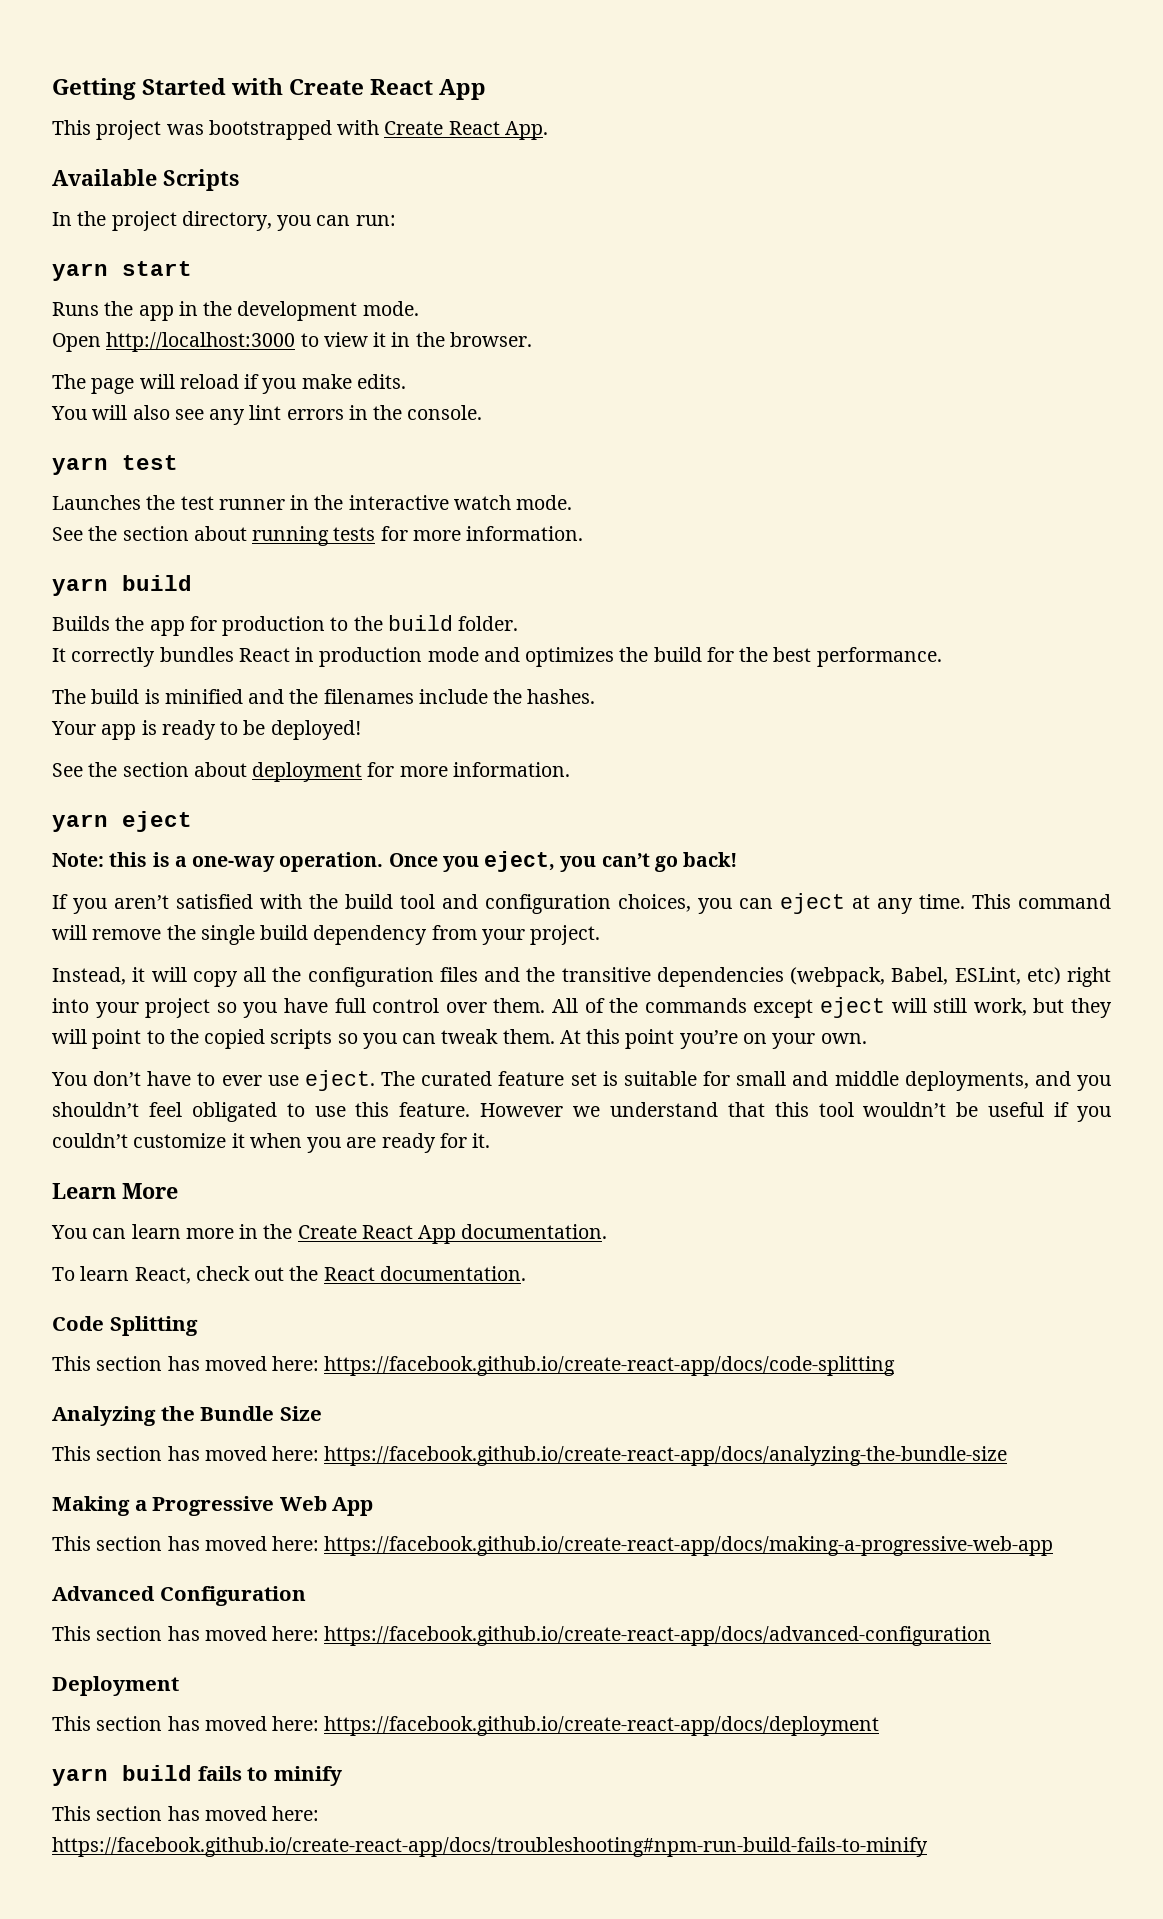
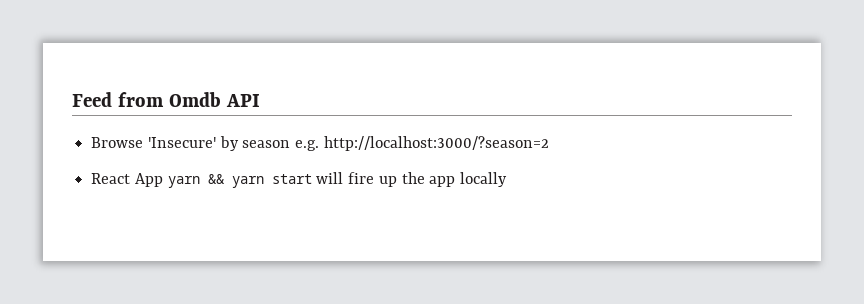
[52,78,487,100] [52,120,548,140] [52,169,239,191] [52,211,396,231] [52,261,192,281] [52,301,419,321] [52,332,532,352] [52,374,406,394] [51,405,483,425] [52,455,178,475] [52,495,573,510] [52,526,584,546] [52,575,192,596] [52,615,519,636] [52,647,942,667] [52,689,596,704] [51,720,361,740] [52,762,570,782] [52,811,192,832] [52,851,738,872] [52,893,1111,914] [52,925,601,945] [52,967,1111,987] [52,997,1113,1018] [52,1029,867,1049] [51,1070,1111,1091] [52,1102,1111,1122] [52,1133,491,1153] [52,1183,178,1199] [51,1224,608,1244] [52,1266,526,1284] [52,1316,198,1336] [52,1356,896,1376] [52,1406,322,1426] [52,1446,1008,1466] [52,1496,374,1516] [52,1536,1054,1556] [52,1586,306,1606] [52,1626,992,1646] [52,1676,179,1696] [52,1716,880,1736] [52,1765,342,1786] [52,1806,320,1821] [52,1837,928,1857] Getting Started with Create React App // This project was bootstrapped with Create React App. // Available Scripts // In the project directory, you can run: // yarn start // Runs the app in the development mode. // Open http://localhost:3000 to view it in the browser. // The page will reload if you make edits. // You will also see any lint errors in the console. // yarn test // Launches the test runner in the interactive watch mode. // See the section about running tests for more information. // yarn build // Builds the app for production to the build folder. // It correctly bundles React in production mode and optimizes the build for the best performance. // The build is minified and the filenames include the hashes. // Your app is ready to be deployed! // See the section about deployment for more information. // yarn eject // Note: this is a one-way operation. Once you eject, you can’t go back! // If you aren’t satisfied with the build tool and configuration choices, you can eject at any time. This command will remove the single build dependency from your project. // Instead, it will copy all the configuration files and the transitive dependencies (webpack, Babel, ESLint, etc) right into your project so you have full control over them. All of the commands except eject will still work, but they will point to the copied scripts so you can tweak them. At this point you’re on your own. // You don’t have to ever use eject. The curated feature set is suitable for small and middle deployments, and you shouldn’t feel obligated to use this feature. However we understand that this tool wouldn’t be useful if you couldn’t customize it when you are ready for it. // Learn More // You can learn more in the Create React App documentation. // To learn React, check out the React documentation. // Code Splitting // This section has moved here: https://facebook.github.io/create-react-app/docs/code-splitting // Analyzing the Bundle Size // This section has moved here: https://facebook.github.io/create-react-app/docs/analyzing-the-bundle-size // Making a Progressive Web App // This section has moved here: https://facebook.github.io/create-react-app/docs/making-a-progressive-web-app // Advanced Configuration // This section has moved here: https://facebook.github.io/create-react-app/docs/advanced-configuration // Deployment // This section has moved here: https://facebook.github.io/create-react-app/docs/deployment // yarn build fails to minify // This section has moved here: https://facebook.github.io/create-react-app/docs/troubleshooting#npm-run-build-fails-to-minify -> [72,92,260,107] [91,136,549,151] [91,172,508,188] Feed from Omdb API // Browse 'Insecure' by season e.g. http://localhost:3000/?season=2 // React App yarn && yarn start will fire up the app locally

